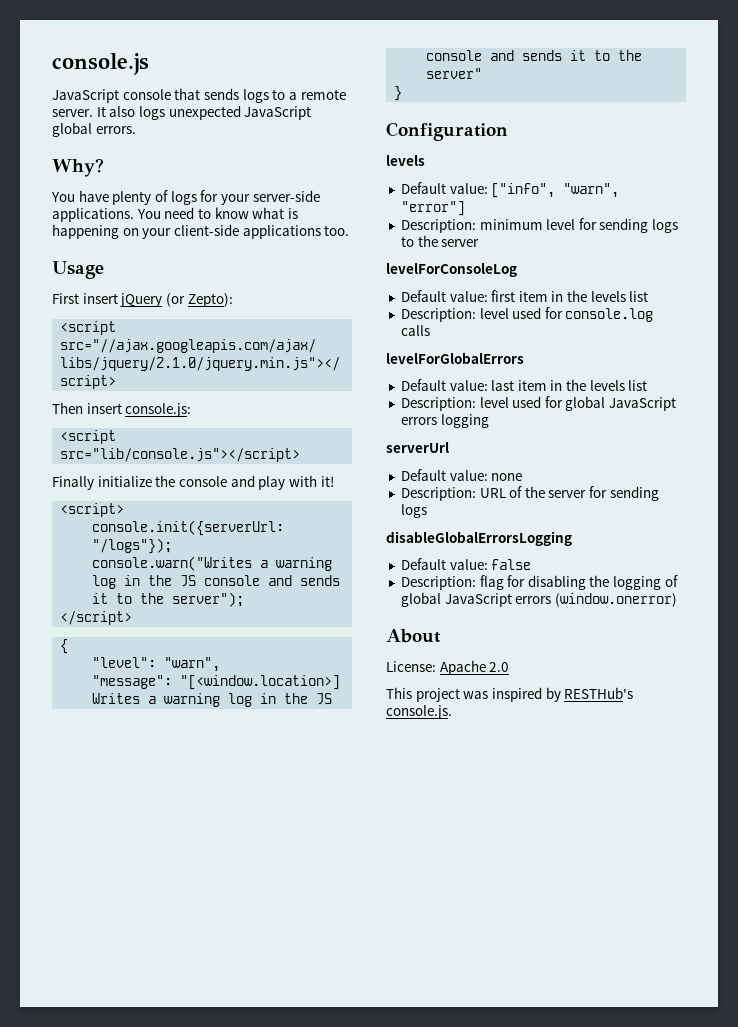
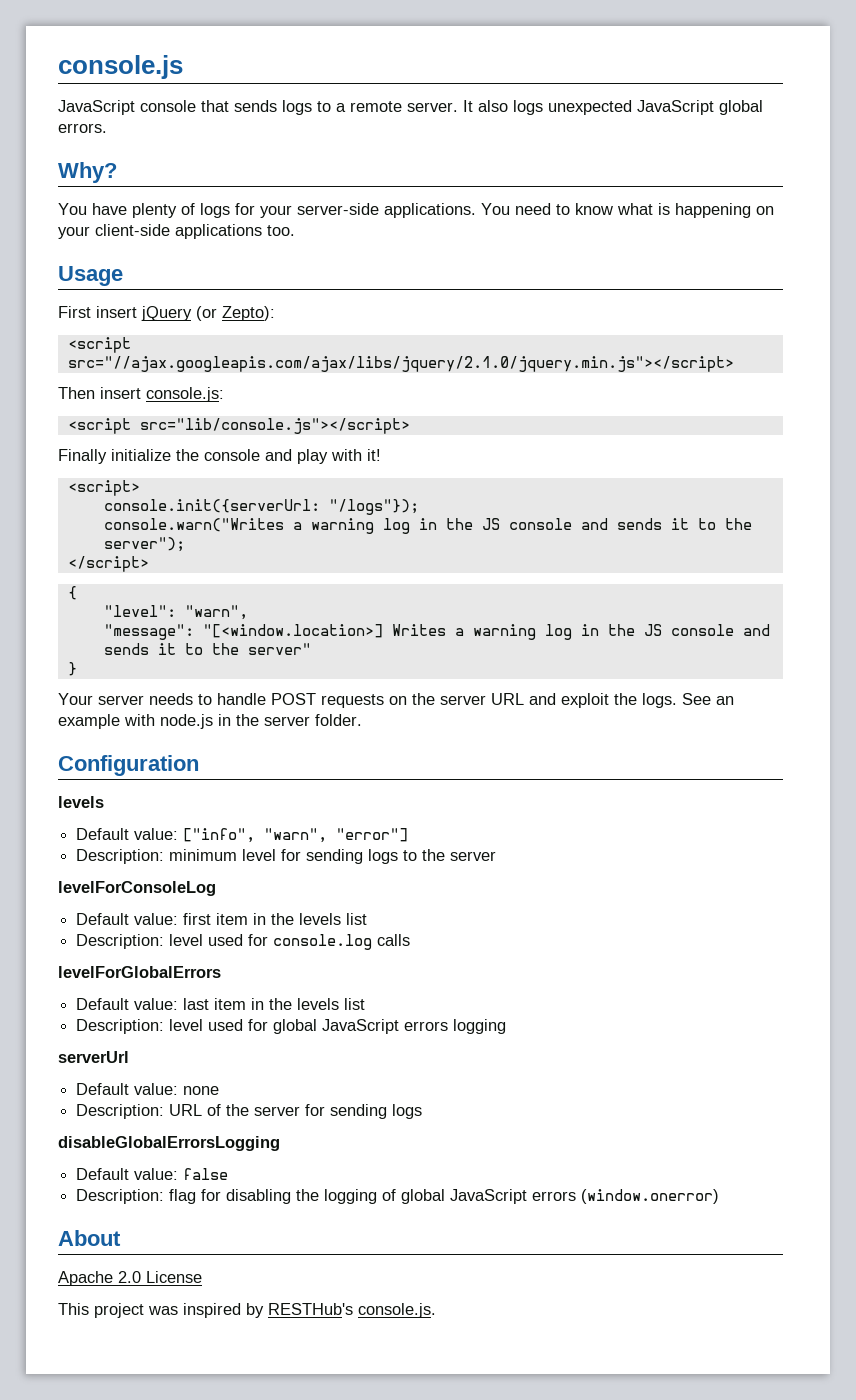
(403, 93) none -> [58,693,734,708] [58,714,362,729] // Your server needs to handle POST requests on the server URL and exploit the logs. See an example with node.js in the server folder.
[386,661,436,672] License: -> (121, 1238) none
(510, 667) none -> [146,1271,202,1283] License

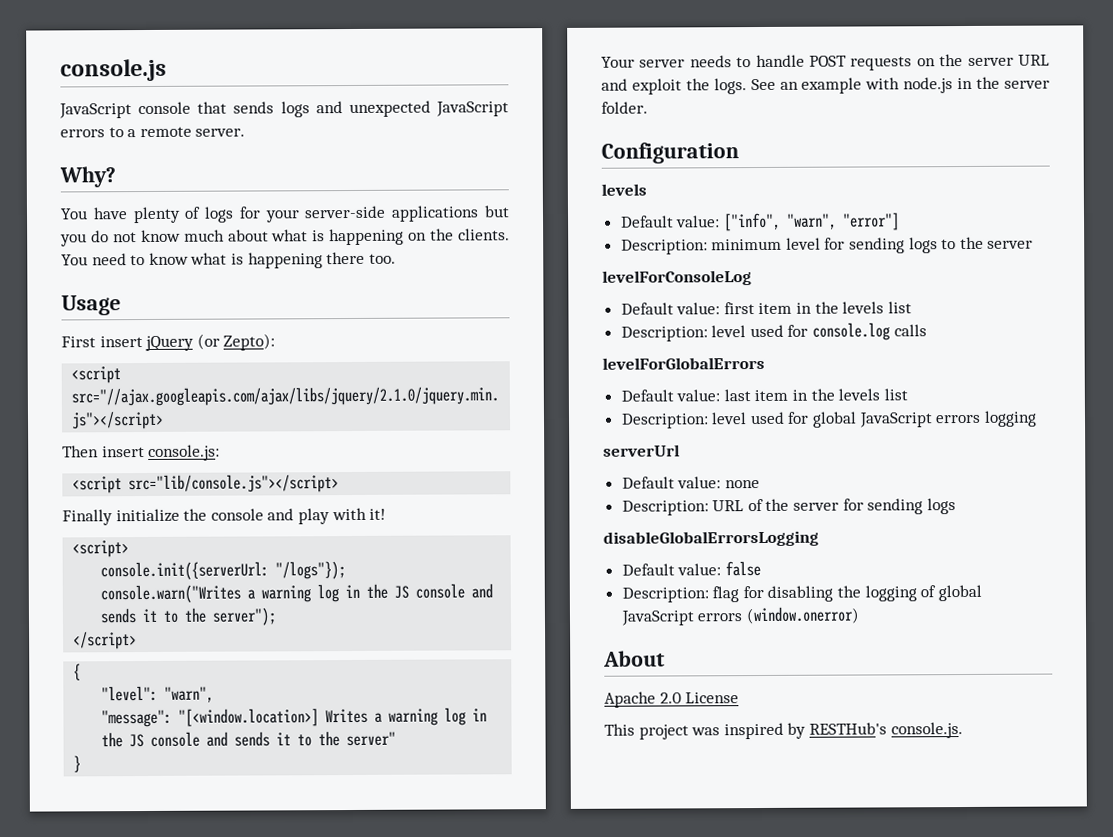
(312, 107) none -> [315,100,509,118] [60,129,105,138] and unexpected JavaScript errors
[463,100,763,115] [58,123,107,133] It also logs unexpected JavaScript global errors. -> (246, 132) none
[384,203,476,218] applications. -> [391,205,510,222] [60,228,511,247] applications but you do not know much about what is happening on the clients.
[756,206,774,215] [58,224,262,239] on your client-side applications -> [326,251,366,265] there

